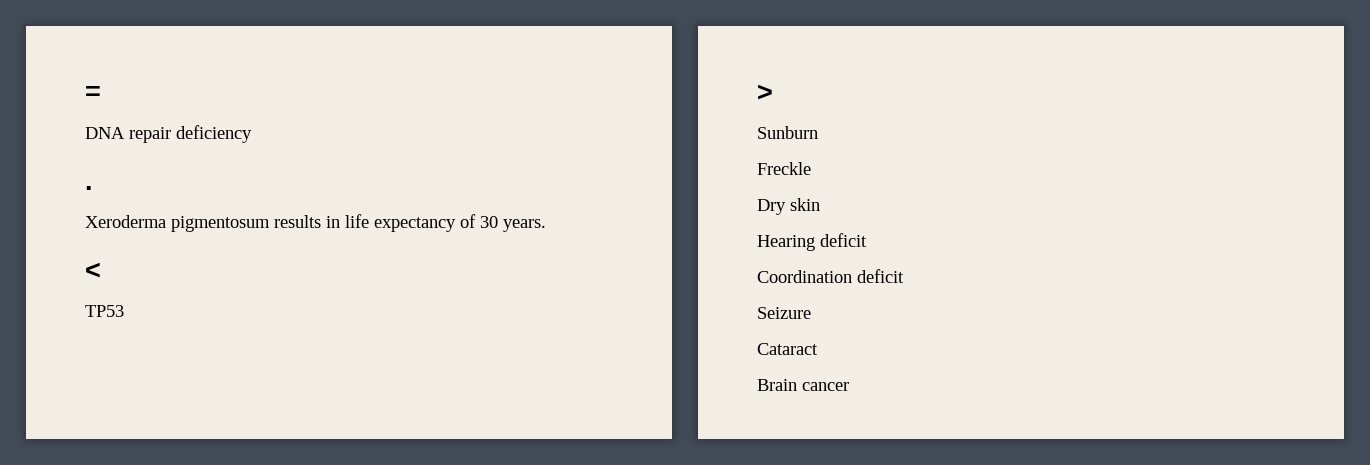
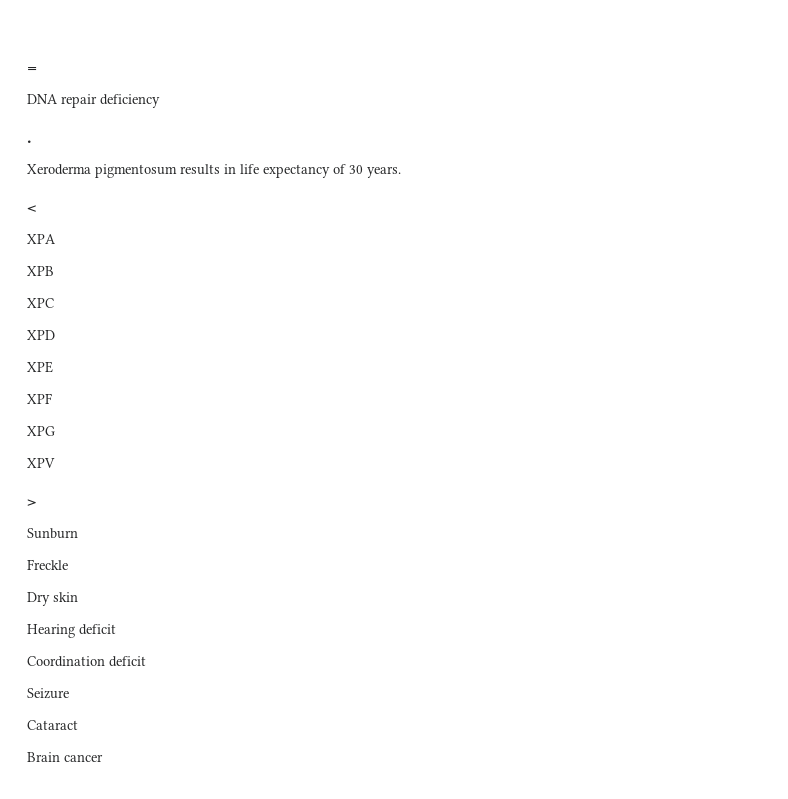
[85,305,124,317] TP53 -> [27,234,56,244] [27,266,54,276] [27,298,54,308] [27,330,55,340] [27,361,53,373] [27,393,52,404] [27,426,55,436] [27,458,55,468] XPA // XPB // XPC // XPD // XPE // XPF // XPG // XPV

